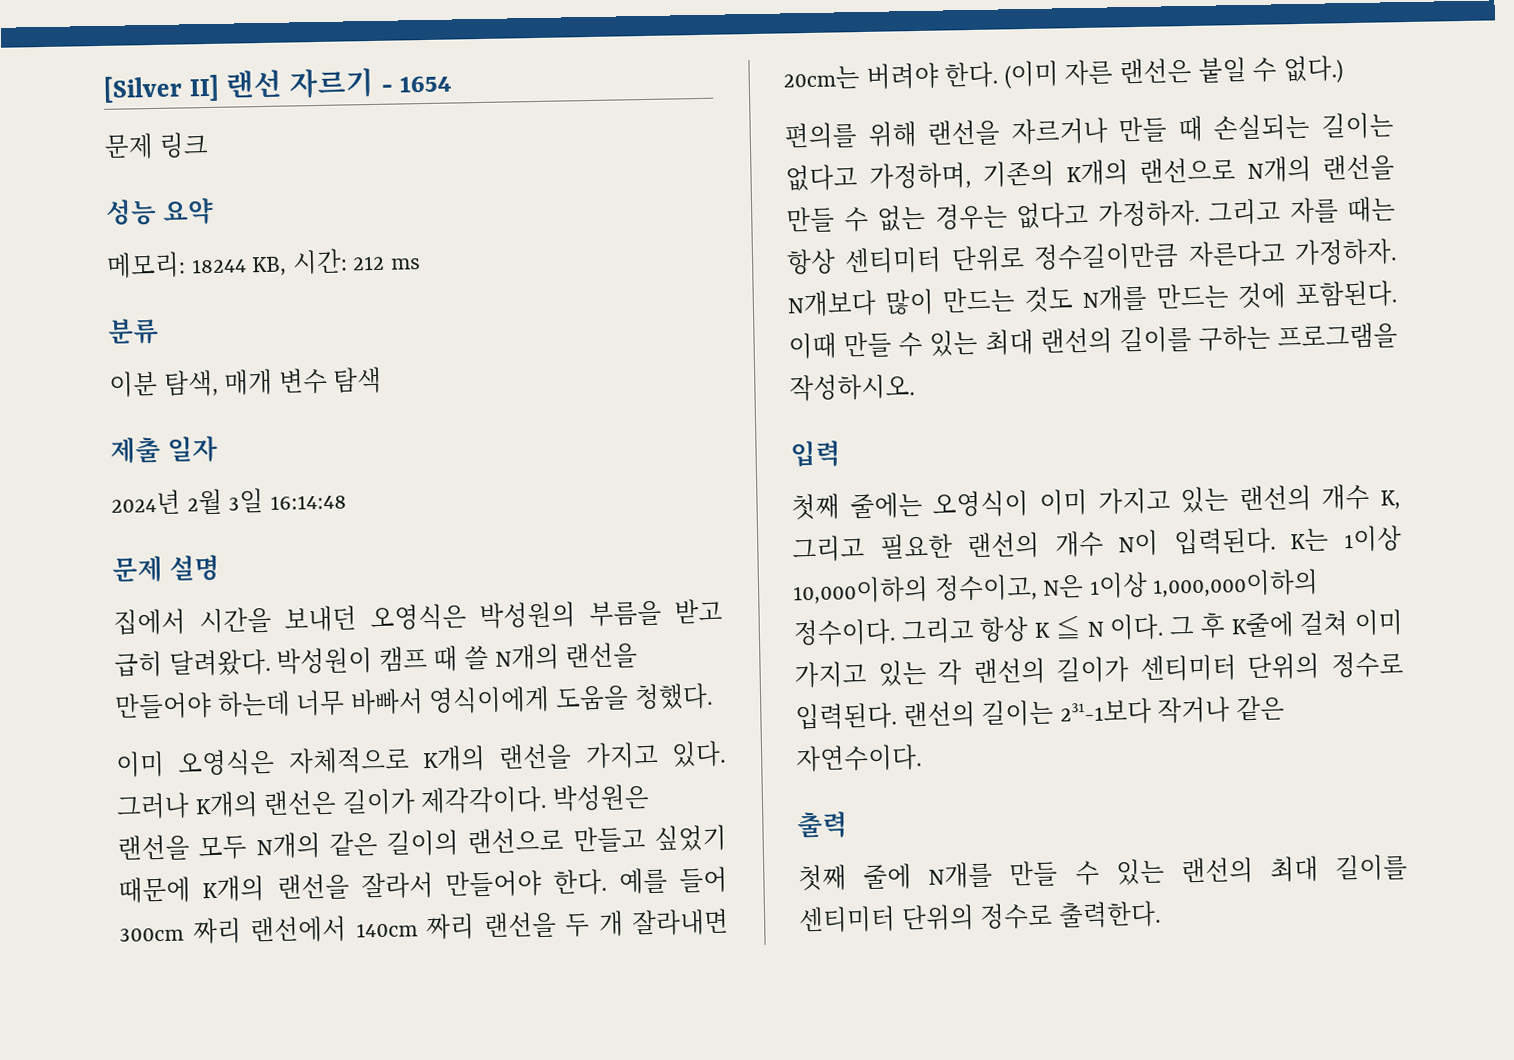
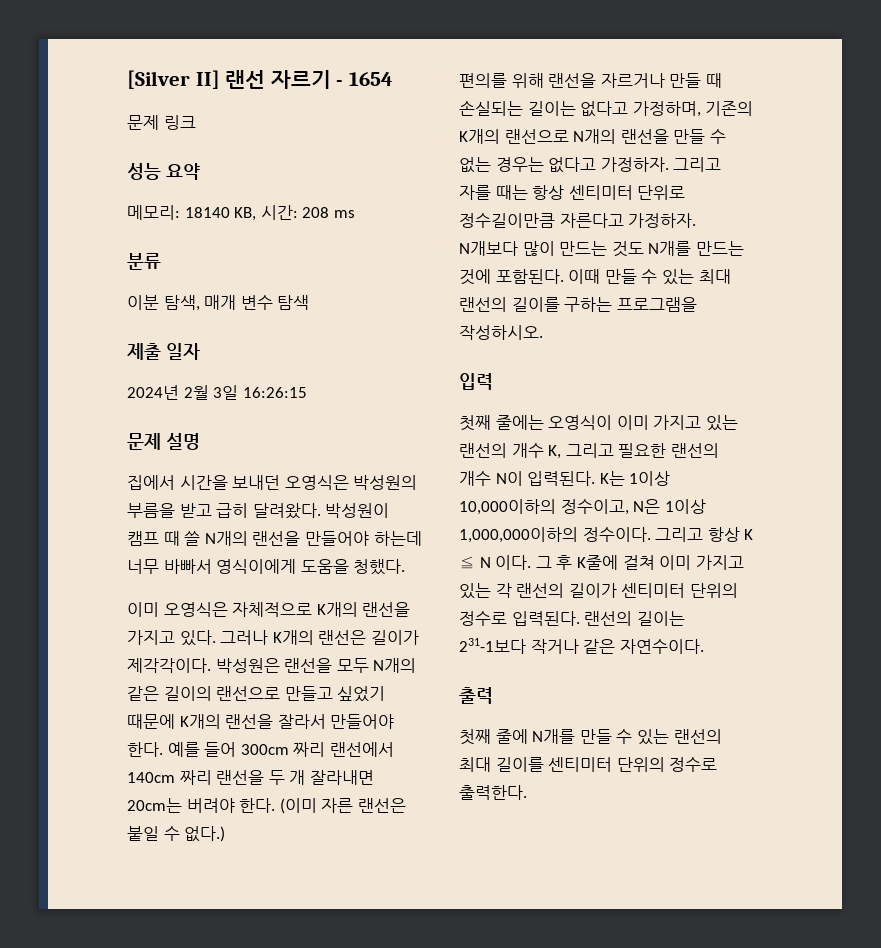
[190,258,247,274] 18244 -> [184,207,230,218] 18140
[352,255,386,271] 212 -> [302,207,330,218] 208
[269,494,347,510] 16:14:48 -> [242,387,307,398] 16:26:15

